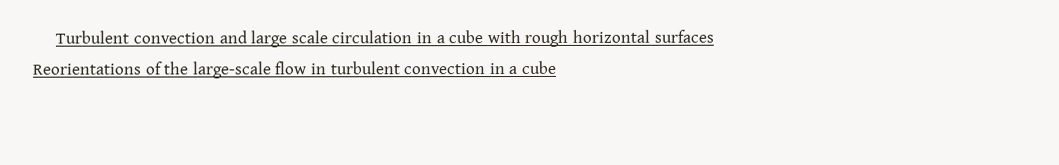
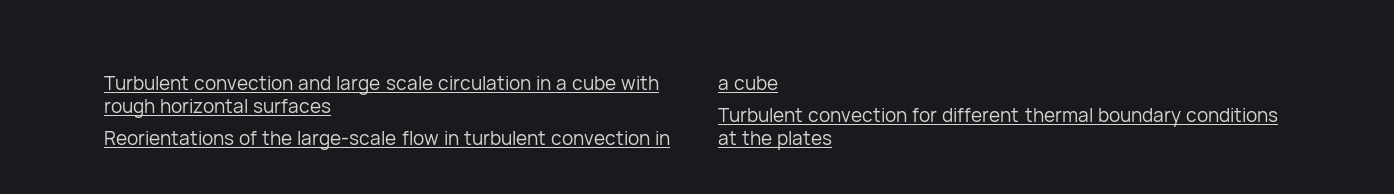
(556, 67) none -> [718,108,1278,127] [718,131,833,150] // Turbulent convection for different thermal boundary conditions at the plates

